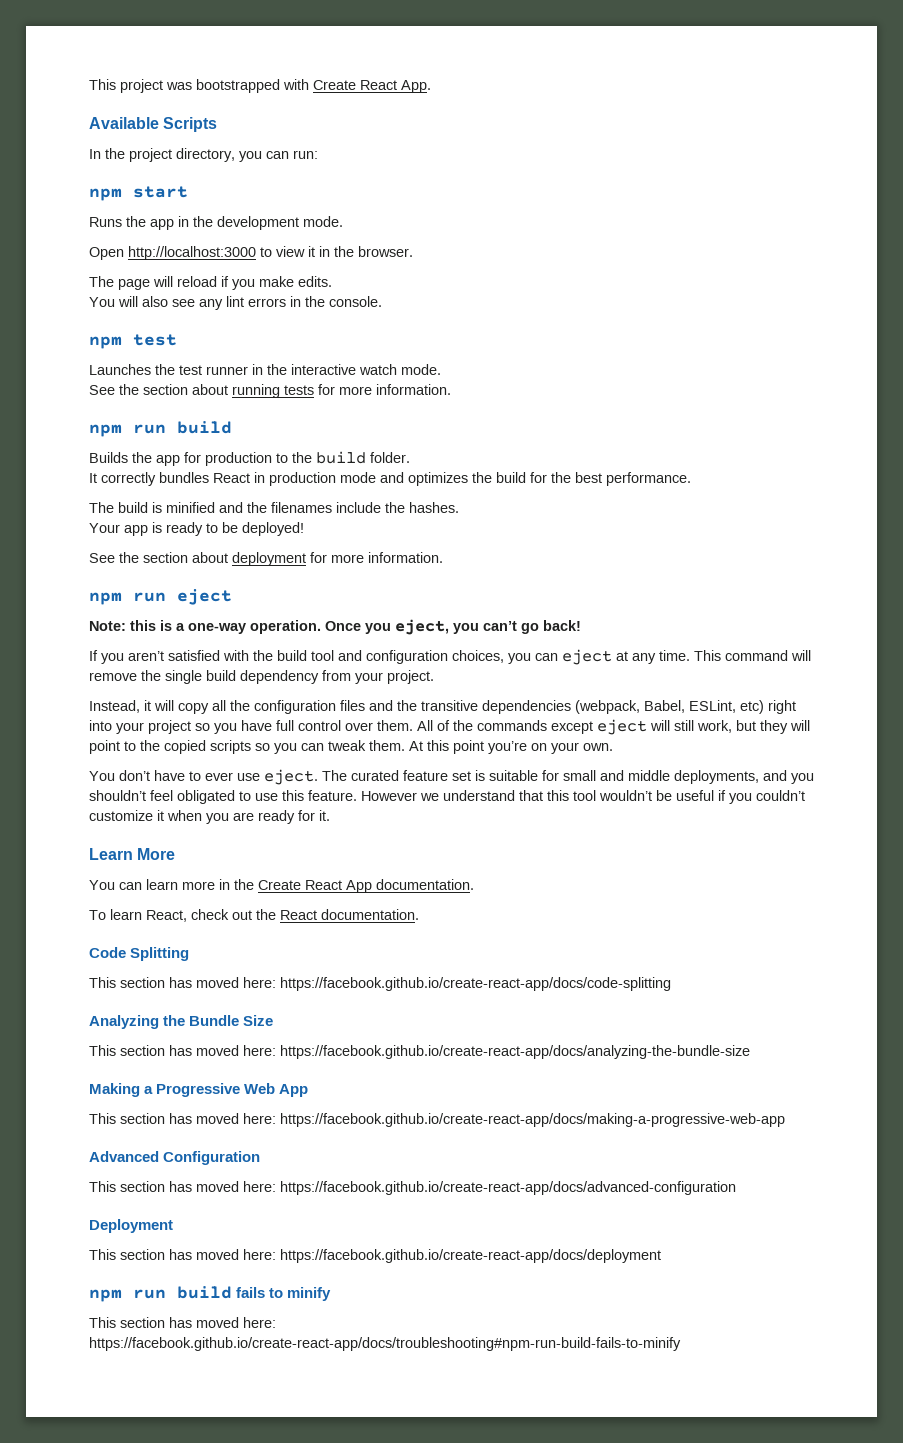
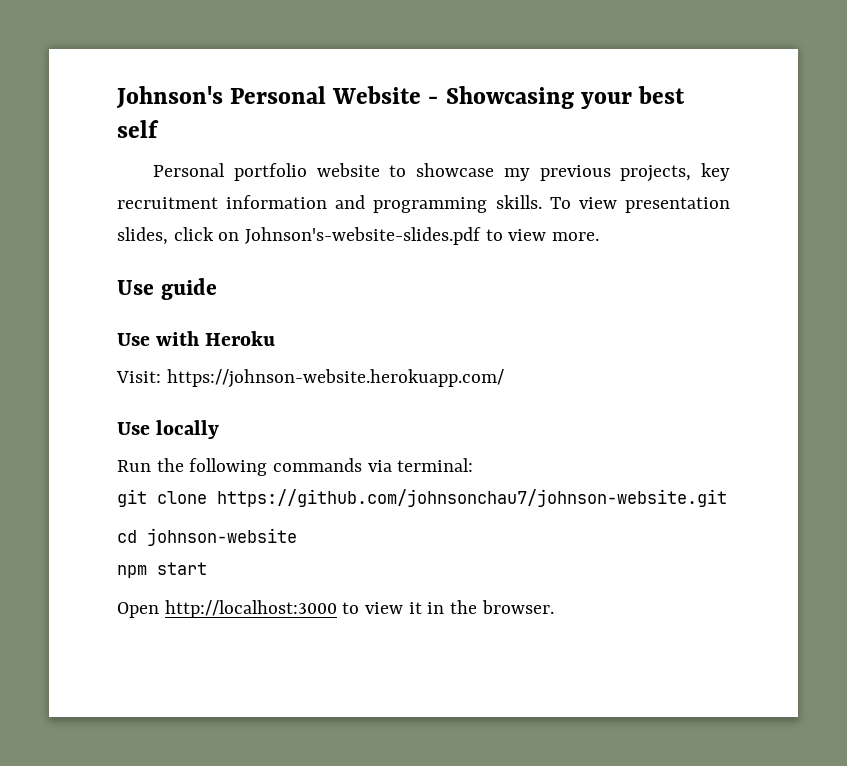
[89,79,431,93] [89,117,218,132] [89,148,318,162] [89,186,188,201] [89,216,343,230] This project was bootstrapped with Create React App. // Available Scripts // In the project directory, you can run: // npm start // Runs the app in the development mode. -> [116,86,685,109] [117,120,159,138] [153,163,730,182] [117,195,730,213] [117,227,600,245] [117,278,217,300] [117,331,276,346] [116,369,504,388] [117,420,220,439] [117,458,474,476] [117,489,727,507] [117,528,297,546] [117,562,207,578] Johnson's Personal Website - Showcasing your best self // Personal portfolio website to showcase my previous projects, key recruitment information and programming skills. To view presentation slides, click on Johnson's-website-slides.pdf to view more. // Use guide // Use with Heroku // Visit: https://johnson-website.herokuapp.com/ // Use locally // Run the following commands via terminal: // git clone https://github.com/johnsonchau7/johnson-website.git // cd johnson-website // npm start
[89,276,332,290] [89,296,382,310] [89,334,177,349] [89,364,441,375] [89,384,451,398] [89,421,232,437] [89,451,410,466] [89,472,691,486] [89,502,459,513] [89,522,304,536] [89,552,443,566] [89,589,232,605] [89,619,581,635] [89,649,811,665] [89,670,434,684] [89,700,796,714] [89,719,810,735] [89,740,613,754] [89,769,814,785] [89,790,805,804] [89,810,330,824] [89,848,176,860] [89,879,474,893] [89,909,419,922] [89,947,190,961] [89,977,671,991] [89,1015,274,1029] [89,1045,750,1059] [89,1083,309,1097] [89,1113,785,1127] [89,1151,261,1165] [89,1181,736,1195] [89,1219,173,1233] [89,1249,661,1263] [89,1286,332,1302] [89,1317,276,1328] [89,1337,681,1351] // The page will reload if you make edits. // You will also see any lint errors in the console. // npm test // Launches the test runner in the interactive watch mode. // See the section about running tests for more information. // npm run build // Builds the app for production to the build folder. // It correctly bundles React in production mode and optimizes the build for the best performance. // The build is minified and the filenames include the hashes. // Your app is ready to be deployed! // See the section about deployment for more information. // npm run eject // Note: this is a one-way operation. Once you eject, you can’t go back! // If you aren’t satisfied with the build tool and configuration choices, you can eject at any time. This command will remove the single build dependency from your project. // Instead, it will copy all the configuration files and the transitive dependencies (webpack, Babel, ESLint, etc) right into your project so you have full control over them. All of the commands except eject will still work, but they will point to the copied scripts so you can tweak them. At this point you’re on your own. // You don’t have to ever use eject. The curated feature set is suitable for small and middle deployments, and you shouldn’t feel obligated to use this feature. However we understand that this tool wouldn’t be useful if you couldn’t customize it when you are ready for it. // Learn More // You can learn more in the Create React App documentation. // To learn React, check out the React documentation. // Code Splitting // This section has moved here: https://facebook.github.io/create-react-app/docs/code-splitting // Analyzing the Bundle Size // This section has moved here: https://facebook.github.io/create-react-app/docs/analyzing-the-bundle-size // Making a Progressive Web App // This section has moved here: https://facebook.github.io/create-react-app/docs/making-a-progressive-web-app // Advanced Configuration // This section has moved here: https://facebook.github.io/create-react-app/docs/advanced-configuration // Deployment // This section has moved here: https://facebook.github.io/create-react-app/docs/deployment // npm run build fails to minify // This section has moved here: https://facebook.github.io/create-react-app/docs/troubleshooting#npm-run-build-fails-to-minify -> (554, 607) none

